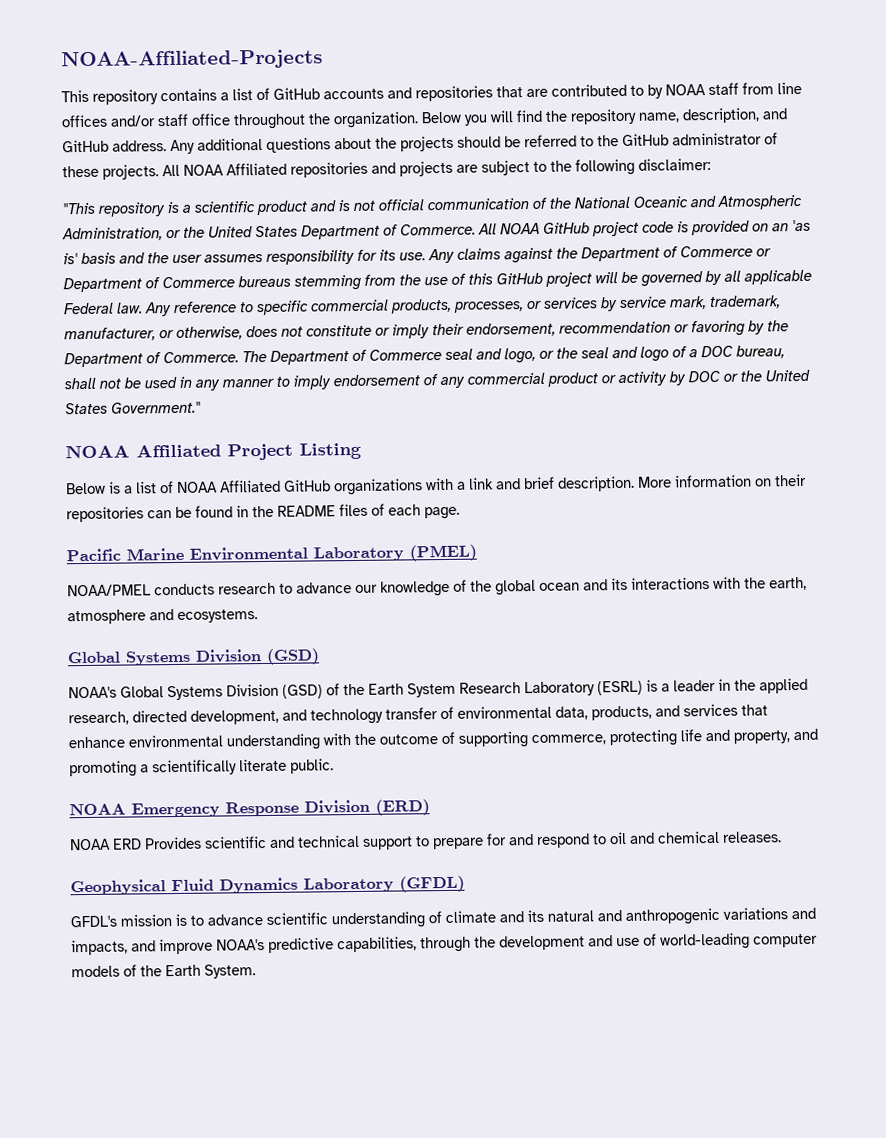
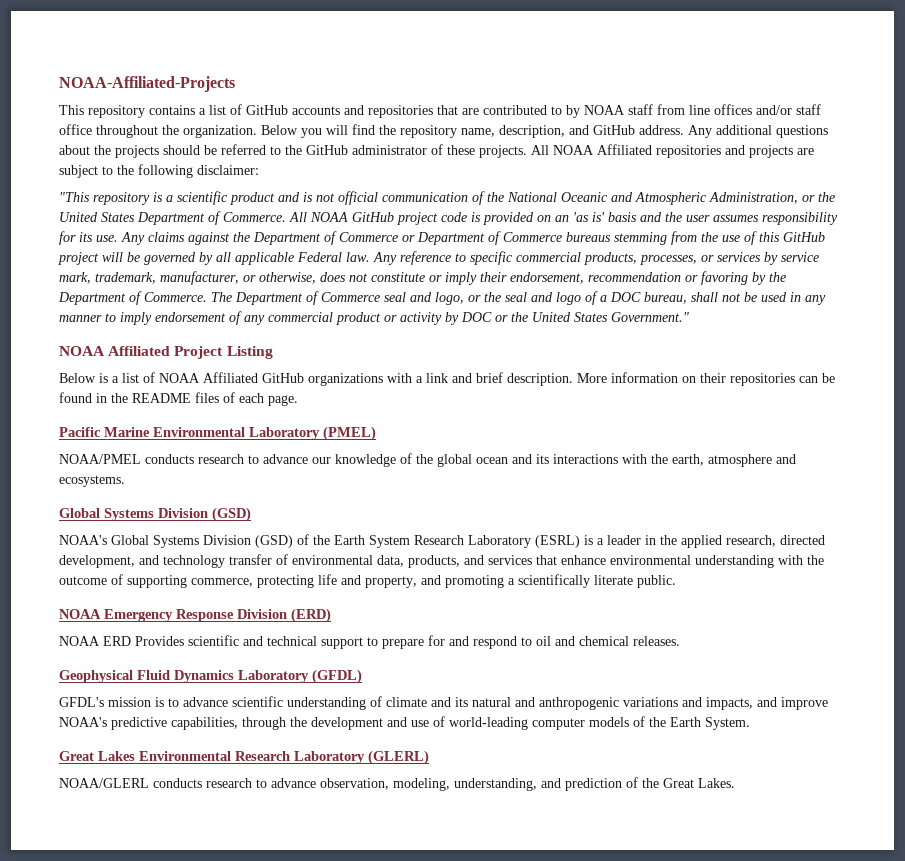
(256, 971) none -> [59,750,429,765] [59,777,735,791] // Great Lakes Environmental Research Laboratory (GLERL) // NOAA/GLERL conducts research to advance observation, modeling, understanding, and prediction of the Great Lakes.

